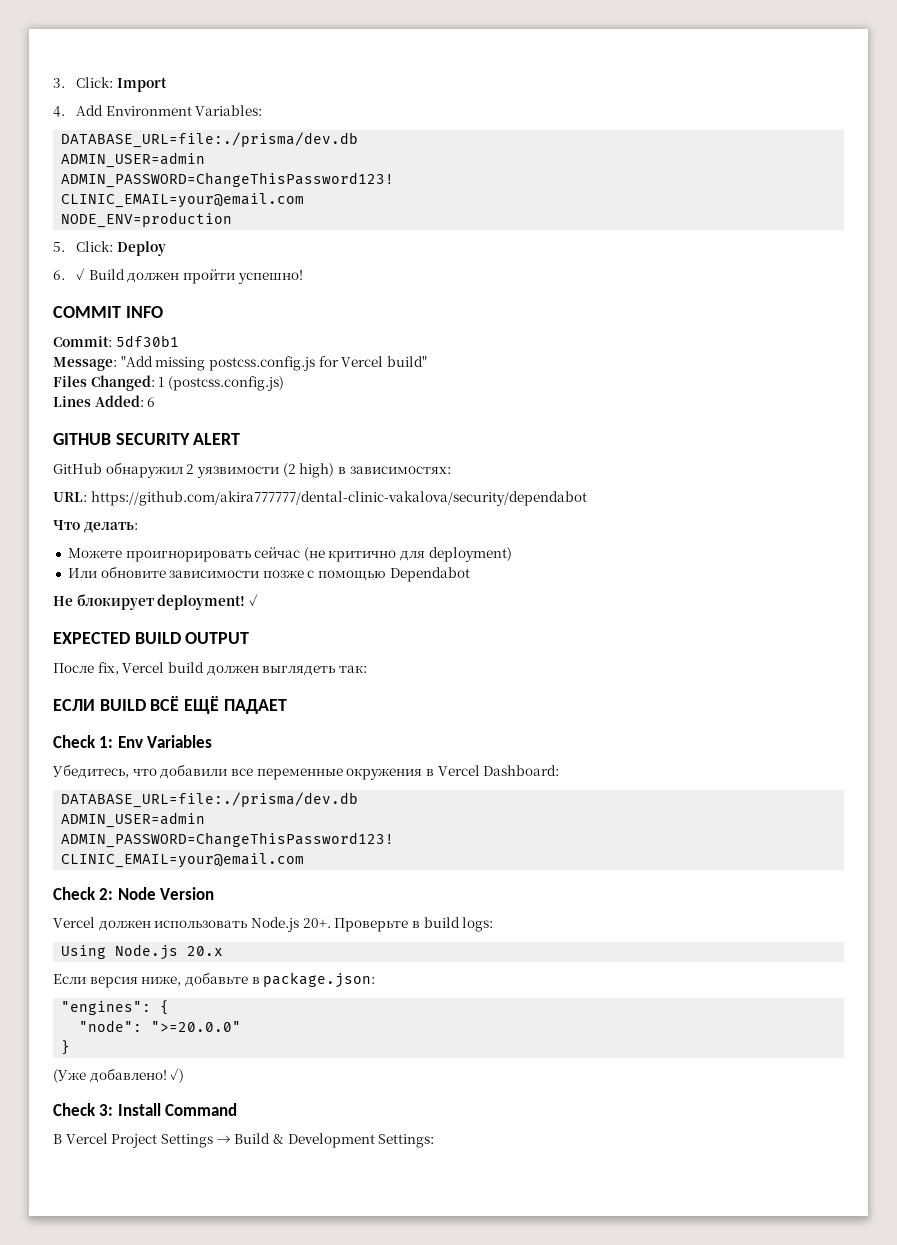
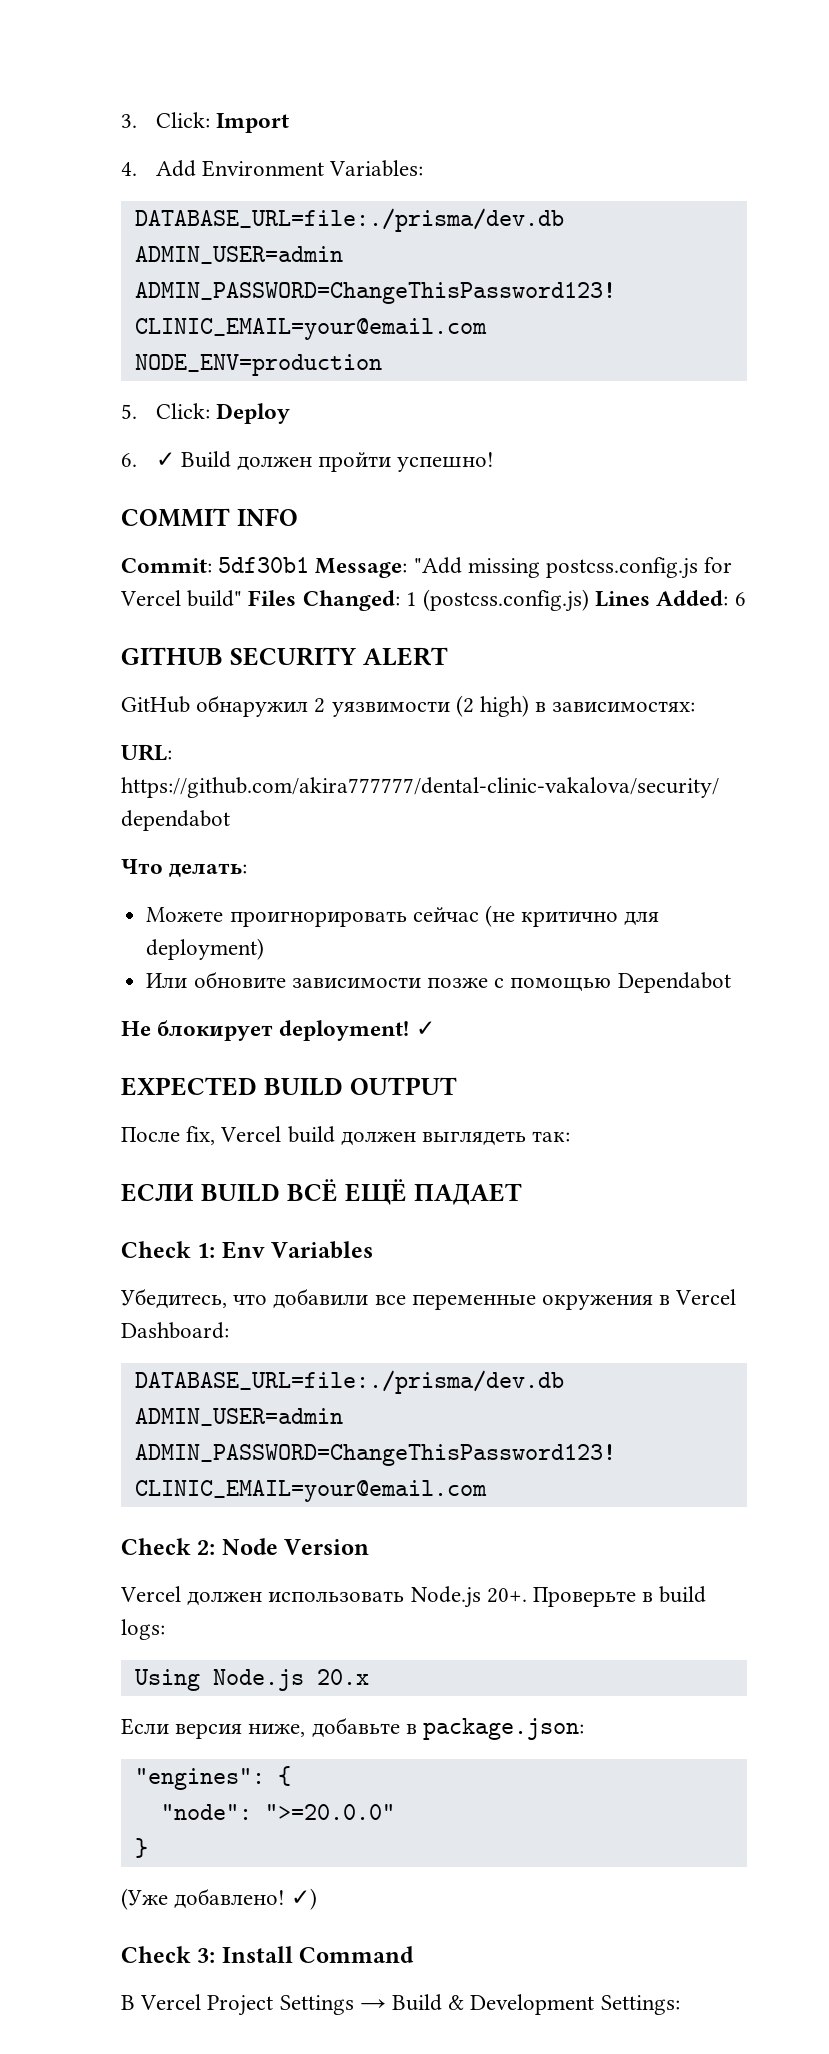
(179, 341) // -> (310, 565) none
(427, 361) // -> (243, 598) none
(284, 383) // -> (590, 600) none

